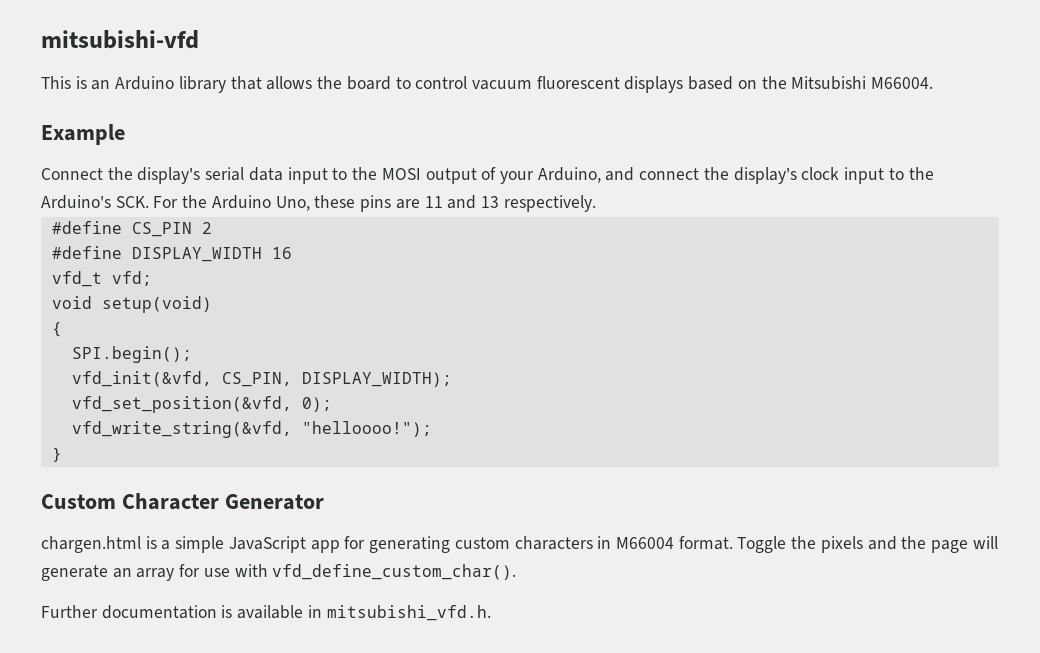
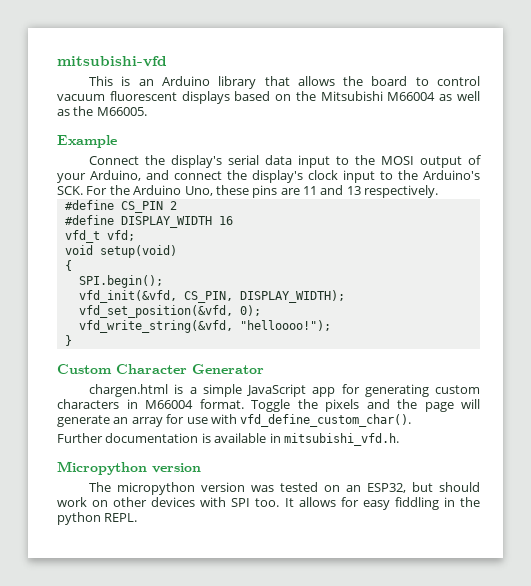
[871,77,934,89] M66004. -> [387,91,480,101] [57,106,147,116] M66004 as well as the M66005.
(491, 613) none -> [57,461,201,475] [89,482,480,495] [57,497,480,510] [57,512,138,525] // Micropython version // The micropython version was tested on an ESP32, but should work on other devices with SPI too. It allows for easy fiddling in the python REPL.

